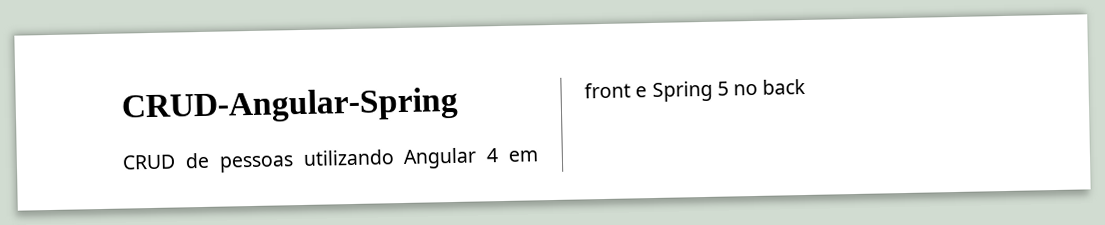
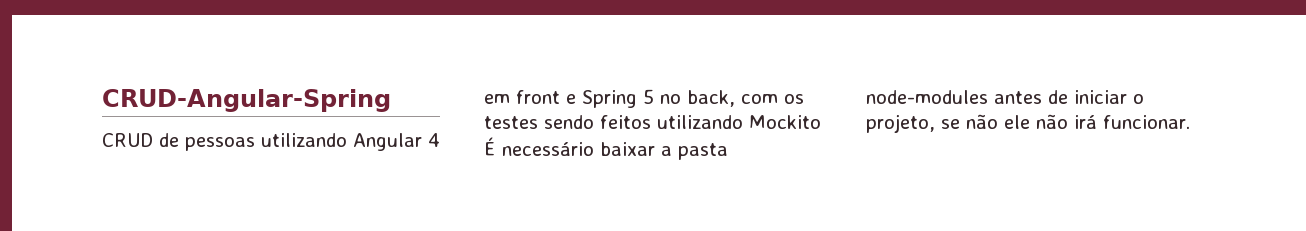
[762,78,807,95] back -> [687,90,804,107] [484,115,821,129] [484,137,728,160] [866,90,1144,104] [866,114,1190,133] back, com os testes sendo feitos utilizando Mockito É necessário baixar a pasta node-modules antes de iniciar o projeto, se não ele não irá funcionar.

